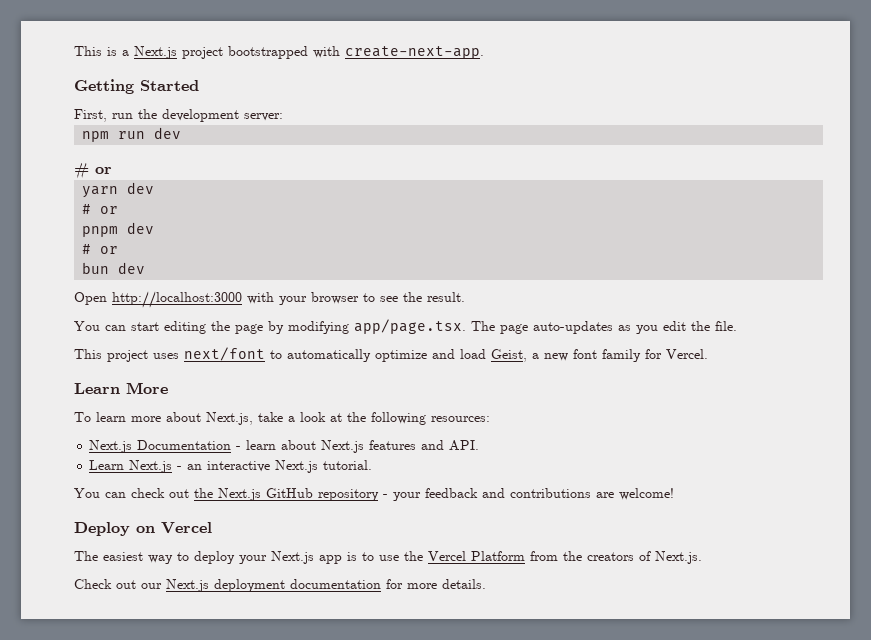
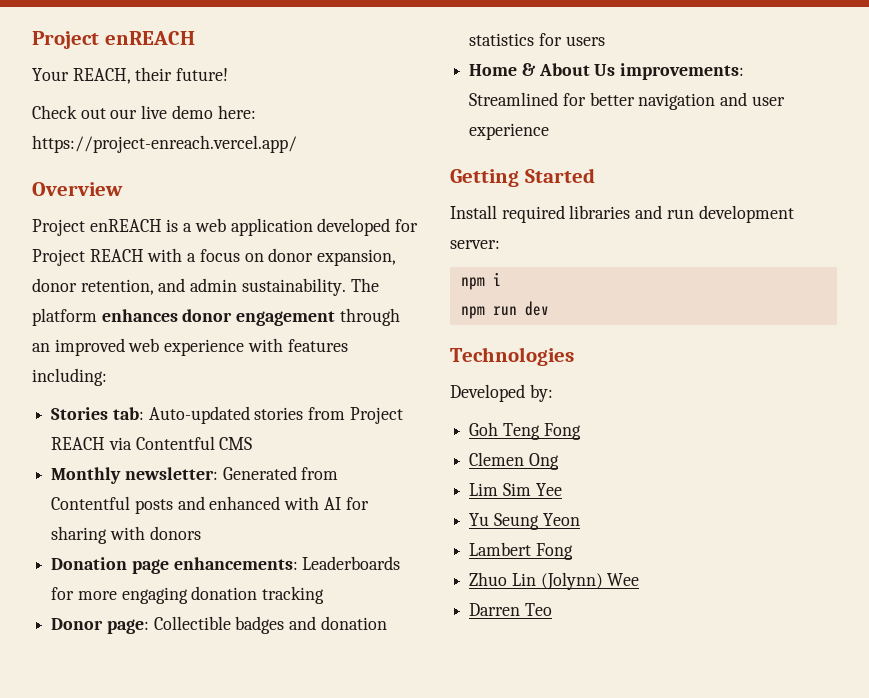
[74,46,484,59] [74,79,199,94] [74,109,157,122] This is a Next.js project bootstrapped with create-next-app. // Getting Started // First, run the -> [32,31,195,49] [32,67,229,84] [32,105,256,119] [32,135,297,153] [32,182,123,196] [32,218,419,236] [32,248,397,266] [32,278,379,296] [32,308,400,326] [32,338,348,356] [32,368,107,386] [51,406,403,424] [51,436,253,450] [51,466,339,484] [51,496,369,514] [51,526,201,544] [51,556,401,574] [51,586,325,604] [51,616,387,634] [469,33,605,46] [469,63,745,80] [469,92,785,110] [469,123,550,140] [450,168,595,187] [450,205,694,223] Project enREACH // Your REACH, their future! // Check out our live demo here: https://project-enreach.vercel.app/ // Overview // Project enREACH is a web application developed for Project REACH with a focus on donor expansion, donor retention, and admin sustainability. The platform enhances donor engagement through an improved web experience with features including: // Stories tab: Auto-updated stories from Project REACH via Contentful CMS // Monthly newsletter: Generated from Contentful posts and enhanced with AI for sharing with donors // Donation page enhancements: Leaderboards for more engaging donation tracking // Donor page: Collectible badges and donation statistics for users // Home & About Us improvements: Streamlined for better navigation and user experience // Getting Started // Install required libraries and run
(283, 117) none -> [460,272,501,290] // npm i
[74,163,112,179] [82,182,155,198] [82,204,119,214] [82,222,155,237] [82,244,119,254] [82,262,146,274] [74,291,465,308] [74,319,737,334] [74,347,708,362] [74,382,168,394] [74,412,490,425] [89,440,480,453] [89,460,373,473] [74,488,674,501] [74,522,212,536] [74,551,702,564] [74,579,486,592] # or // yarn dev // # or // pnpm dev // # or // bun dev // Open http://localhost:3000 with your browser to see the result. // You can start editing the page by modifying app/page.tsx. The page auto-updates as you edit the file. // This project uses next/font to automatically optimize and load Geist, a new font family for Vercel. // Learn More // To learn more about Next.js, take a look at the following resources: // Next.js Documentation - learn about Next.js features and API. // Learn Next.js - an interactive Next.js tutorial. // You can check out the Next.js GitHub repository - your feedback and contributions are welcome! // Deploy on Vercel // The easiest way to deploy your Next.js app is to use the Vercel Platform from the creators of Next.js. // Check out our Next.js deployment documentation for more details. -> [450,347,574,366] [450,384,553,402] [469,422,581,440] [469,452,559,470] [469,483,562,496] [469,513,580,530] [469,542,573,560] [469,572,640,590] [469,603,552,616] Technologies // Developed by: // Goh Teng Fong // Clemen Ong // Lim Sim Yee // Yu Seung Yeon // Lambert Fong // Zhuo Lin (Jolynn) Wee // Darren Teo

